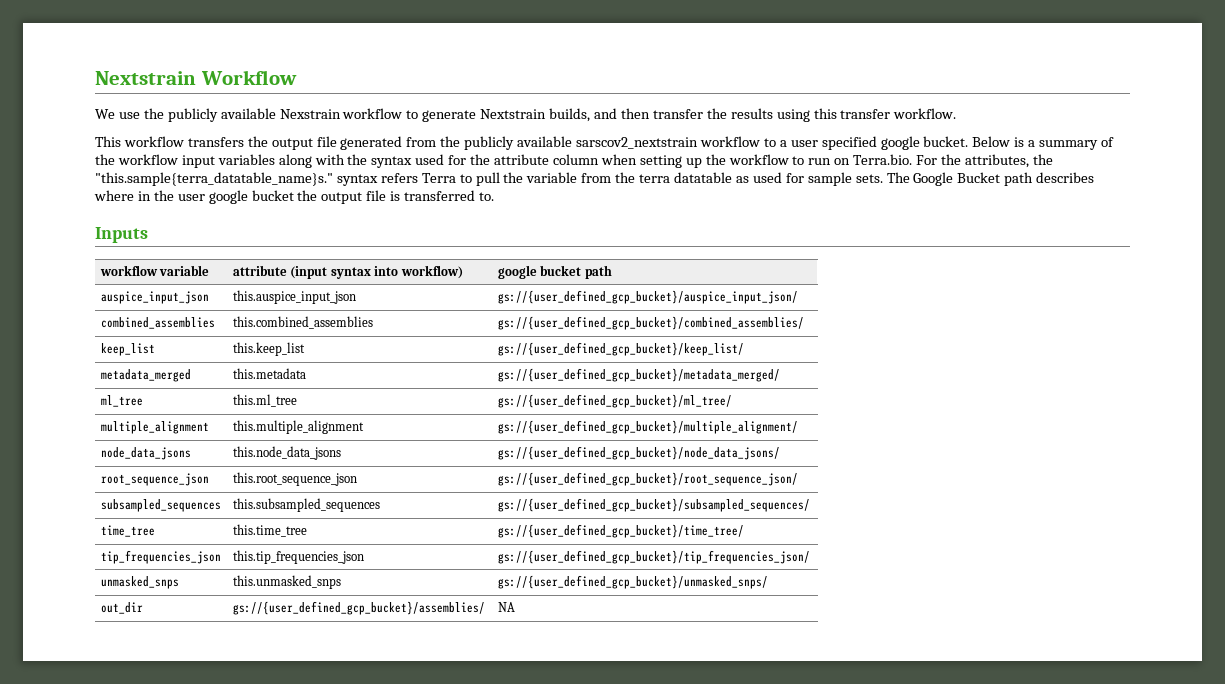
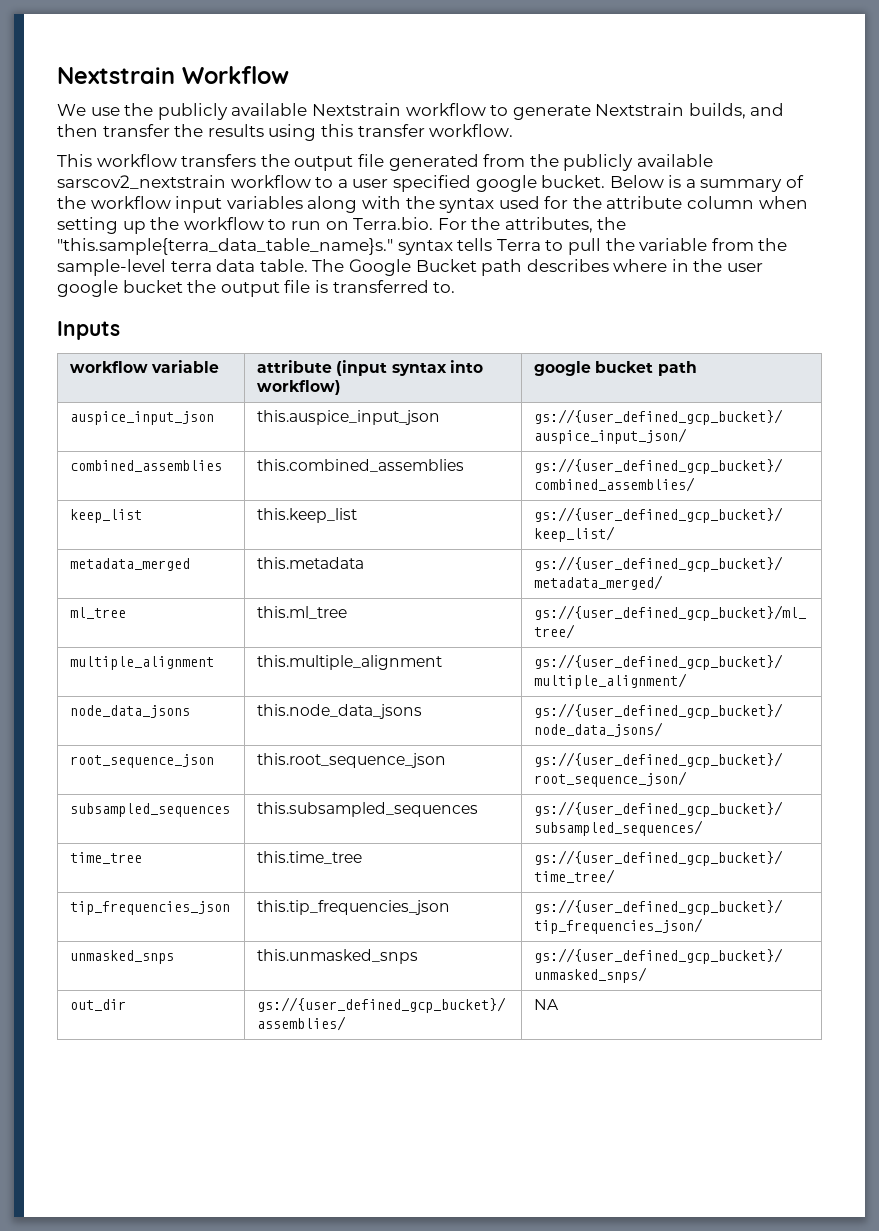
[279,109,341,119] Nexstrain -> [311,103,401,116] Nextstrain
[95,172,418,186] "this.sample{terra_datatable_name}s." syntax refers -> [57,238,493,255] "this.sample{terra_data_table_name}s." syntax tells
[639,172,883,186] terra datatable as used for sample sets. -> [57,259,308,276] sample-level terra data table.

